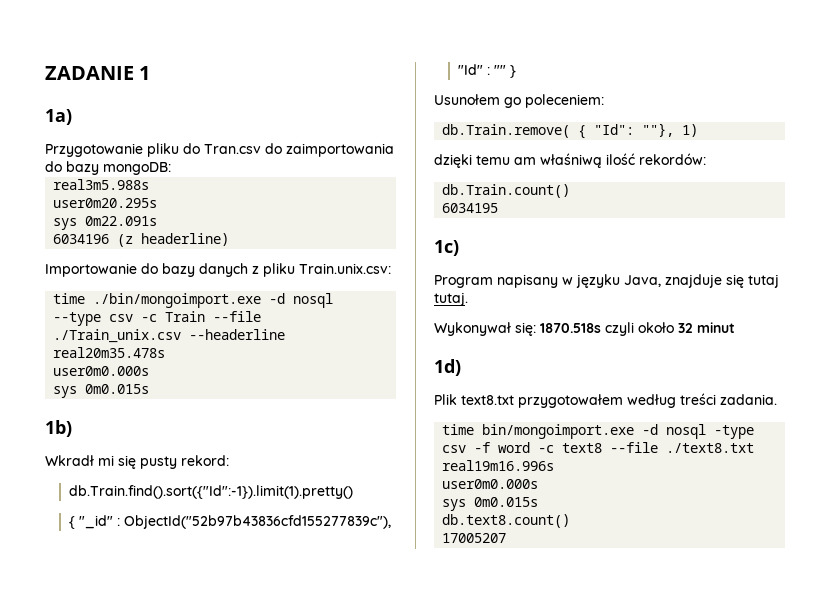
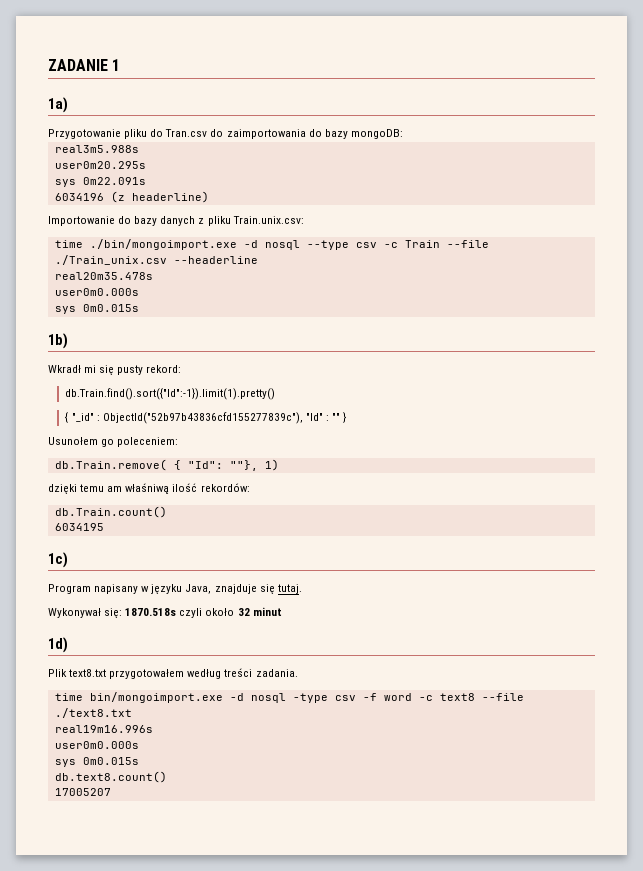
[748,274,779,288] tutaj -> (275, 589) none

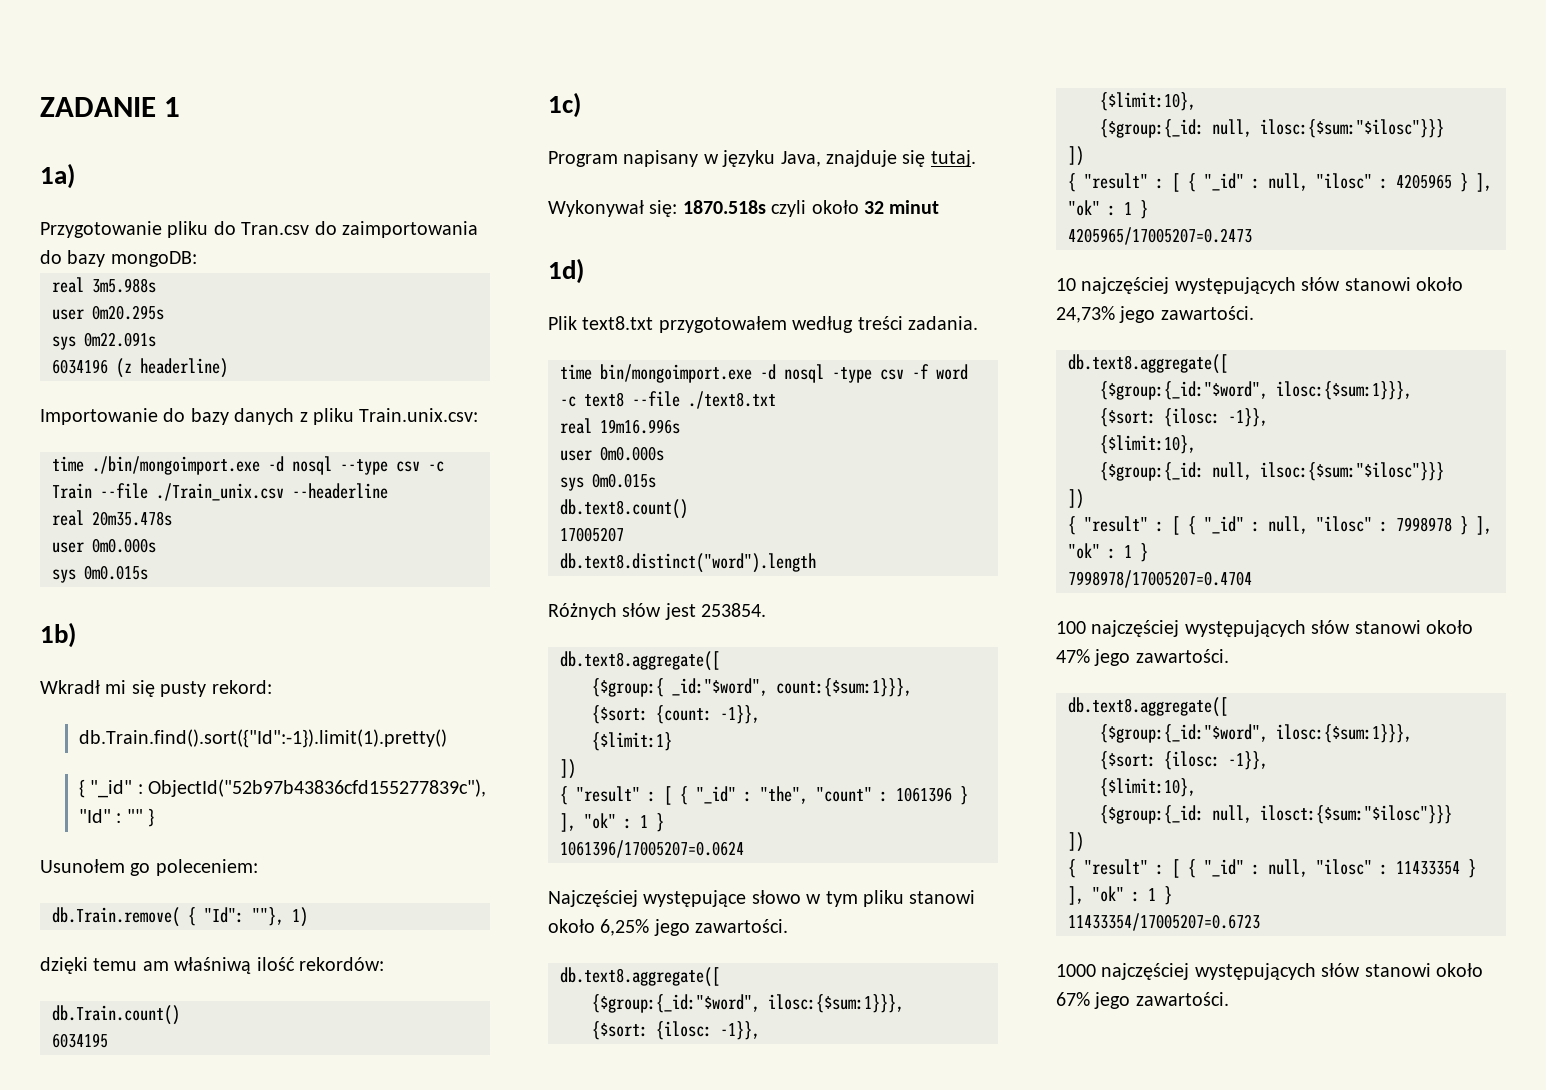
[54,145,139,153] [54,161,146,169] real3m5.988s // user0m20.295s -> [52,277,156,293] [52,305,164,320] real 3m5.988s // user 0m20.295s
[54,272,153,280] [54,288,139,296] real20m35.478s // user0m0.000s -> [52,510,172,526] [52,538,156,553] real 20m35.478s // user 0m0.000s
[54,725,153,733] [54,741,139,749] real19m16.996s // user0m0.000s -> [560,418,680,434] [560,446,664,461] real 19m16.996s // user 0m0.000s
(111, 792) none -> [560,553,816,573] [548,603,767,620] [560,651,720,671] [592,678,912,697] [592,705,760,724] [592,732,672,751] [560,759,576,779] [560,786,968,805] [560,813,664,832] [560,840,744,858] [548,890,976,907] [548,919,789,936] [560,967,720,987] [592,994,904,1013] [592,1021,760,1040] [1100,92,1196,111] [1100,119,1444,138] [1068,146,1084,166] [1068,173,1492,192] [1068,200,1148,219] [1068,227,1252,245] [1056,277,1463,294] [1056,306,1254,323] [1068,354,1228,374] [1100,381,1412,400] [1100,408,1268,427] [1100,435,1196,454] [1100,462,1444,481] [1068,489,1084,509] [1068,516,1492,535] [1068,543,1148,562] [1068,570,1252,588] [1056,620,1473,637] [1056,649,1229,666] [1068,697,1228,717] [1100,724,1412,743] [1100,751,1268,770] [1100,778,1196,797] [1100,805,1452,824] [1068,832,1084,852] [1068,859,1476,878] [1068,886,1172,905] [1068,913,1260,931] [1056,963,1483,980] [1056,992,1229,1009] // db.text8.distinct("word").length // Różnych słów jest 253854. // db.text8.aggregate([ // {$group:{ _id:"$word", count:{$sum:1}}}, // {$sort: {count: -1}}, // {$limit:1} // ]) // { "result" : [ { "_id" : "the", "count" : 1061396 } ], "ok" : 1 } // 1061396/17005207=0.0624 // Najczęściej występujące słowo w tym pliku stanowi około 6,25% jego zawartości. // db.text8.aggregate([ // {$group:{_id:"$word", ilosc:{$sum:1}}}, // {$sort: {ilosc: -1}}, // {$limit:10}, // {$group:{_id: null, ilosc:{$sum:"$ilosc"}}} // ]) // { "result" : [ { "_id" : null, "ilosc" : 4205965 } ], "ok" : 1 } // 4205965/17005207=0.2473 // 10 najczęściej występujących słów stanowi około 24,73% jego zawartości. // db.text8.aggregate([ // {$group:{_id:"$word", ilosc:{$sum:1}}}, // {$sort: {ilosc: -1}}, // {$limit:10}, // {$group:{_id: null, ilsoc:{$sum:"$ilosc"}}} // ]) // { "result" : [ { "_id" : null, "ilosc" : 7998978 } ], "ok" : 1 } // 7998978/17005207=0.4704 // 100 najczęściej występujących słów stanowi około 47% jego zawartości. // db.text8.aggregate([ // {$group:{_id:"$word", ilosc:{$sum:1}}}, // {$sort: {ilosc: -1}}, // {$limit:10}, // {$group:{_id: null, ilosct:{$sum:"$ilosc"}}} // ]) // { "result" : [ { "_id" : null, "ilosc" : 11433354 } ], "ok" : 1 } // 11433354/17005207=0.6723 // 1000 najczęściej występujących słów stanowi około 67% jego zawartości.

